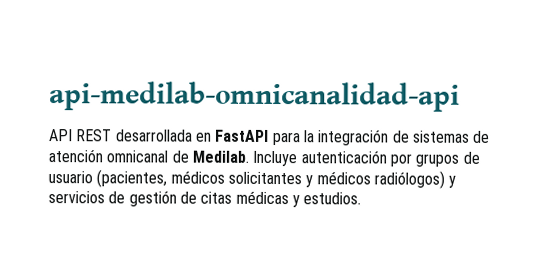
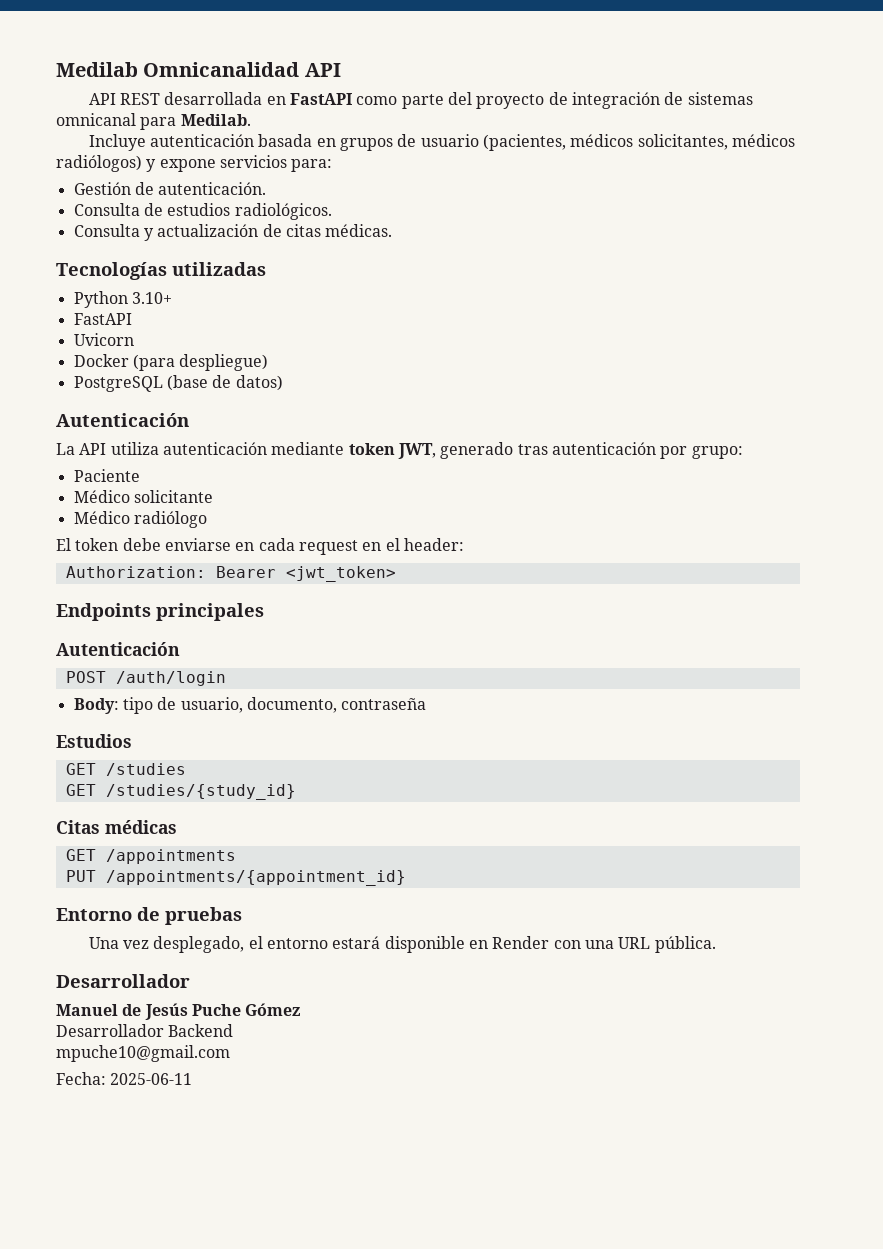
[49,81,460,112] api-medilab-omnicanalidad-api -> [56,62,341,77] Medilab Omnicanalidad API
[271,129,491,146] [48,149,189,163] para la integración de sistemas de atención omnicanal de -> [356,92,753,109] [56,113,177,130] como parte del proyecto de integración de sistemas omnicanal para
(249, 156) none -> (251, 120) //
[389,153,412,167] por -> [258,134,336,147] basada en
[227,171,314,188] solicitantes y -> [637,134,728,150] solicitantes,
[48,190,362,208] servicios de gestión de citas médicas y estudios. -> [159,155,333,172] [73,182,267,195] [73,203,332,220] [73,224,393,241] [56,262,266,280] [73,291,172,308] [73,313,132,325] [73,333,134,346] [73,354,269,371] [73,375,283,392] [56,413,189,427] [56,442,743,459] [73,469,140,482] [73,490,213,503] [73,511,207,528] [56,538,464,555] [65,566,396,582] [56,603,264,621] [56,642,180,656] [65,671,226,686] [73,697,427,714] [56,734,132,748] [65,763,186,776] [65,784,296,800] [56,820,177,834] [65,849,236,864] [65,870,406,886] [56,907,242,925] [88,936,716,953] [56,974,190,988] [56,1003,301,1020] [56,1024,234,1037] [56,1045,230,1062] [56,1072,193,1085] expone servicios para: // Gestión de autenticación. // Consulta de estudios radiológicos. // Consulta y actualización de citas médicas. // Tecnologías utilizadas // Python 3.10+ // FastAPI // Uvicorn // Docker (para despliegue) // PostgreSQL (base de datos) // Autenticación // La API utiliza autenticación mediante token JWT, generado tras autenticación por grupo: // Paciente // Médico solicitante // Médico radiólogo // El token debe enviarse en cada request en el header: // Authorization: Bearer <jwt_token> // Endpoints principales // Autenticación // POST /auth/login // Body: tipo de usuario, documento, contraseña // Estudios // GET /studies // GET /studies/{study_id} // Citas médicas // GET /appointments // PUT /appointments/{appointment_id} // Entorno de pruebas // Una vez desplegado, el entorno estará disponible en Render con una URL pública. // Desarrollador // Manuel de Jesús Puche Gómez // Desarrollador Backend // mpuche10@gmail.com // Fecha: 2025-06-11

